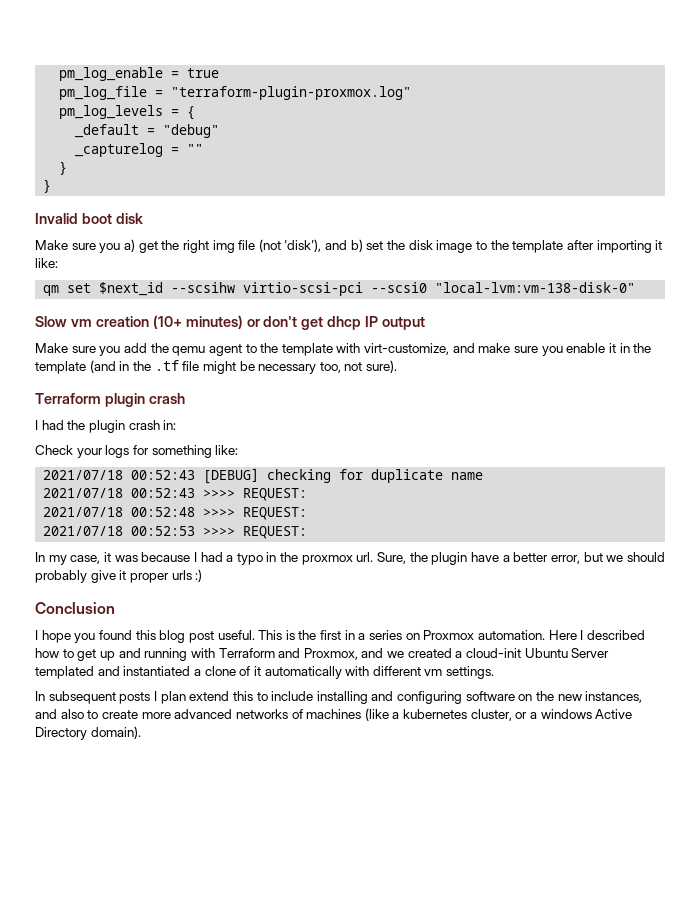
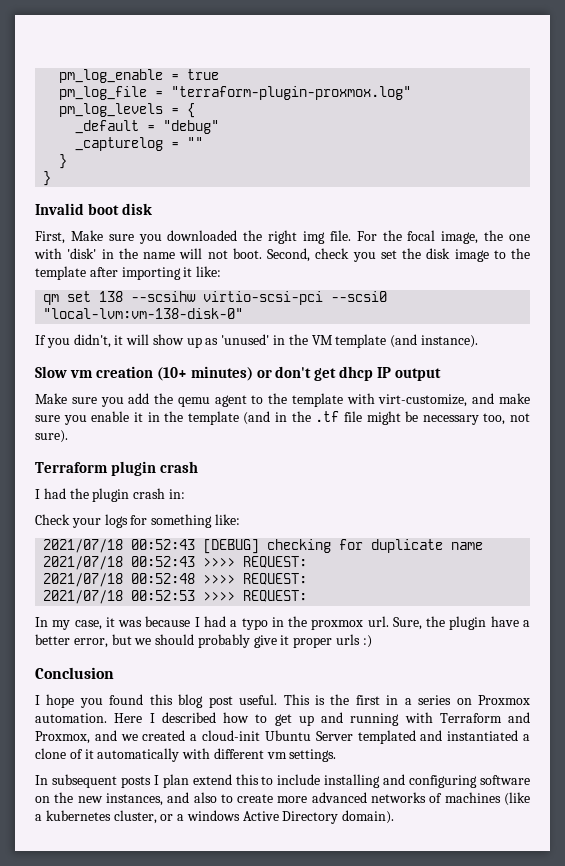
[35,239,158,253] Make sure you a) get -> [35,230,238,244] First, Make sure you downloaded
[238,239,363,252] file (not 'disk'), and b) -> [329,230,530,244] [34,248,376,262] file. For the focal image, the one with 'disk' in the name will not boot. Second, check you
[99,282,164,296] $next_id -> [99,291,124,302] 138
(636, 287) none -> [35,334,478,348] // If you didn't, it will show up as 'unused' in the VM template (and instance).

